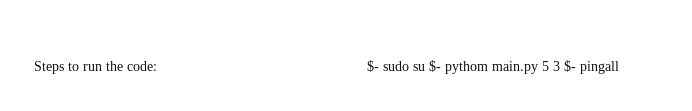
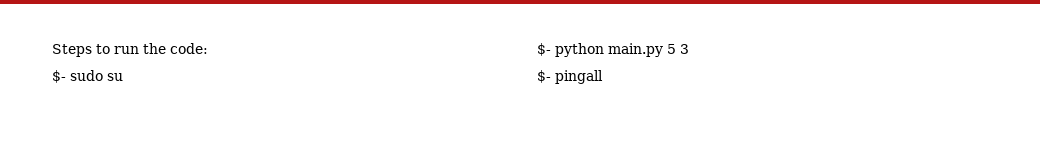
[429,60,488,74] $- pythom -> [537,43,604,57] // $- python
(560, 66) none -> (689, 49) //

